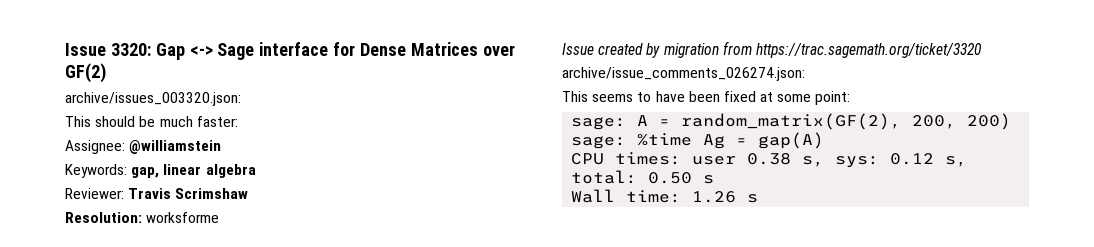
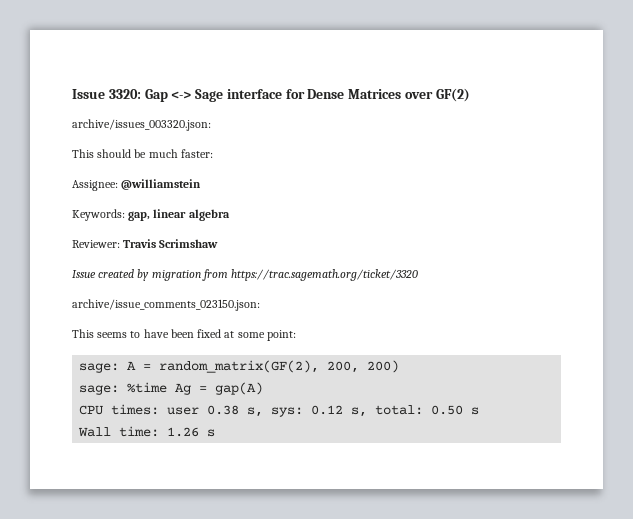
[65,212,220,223] // Resolution: worksforme -> (219, 243) none
[562,67,805,81] archive/issue_comments_026274.json: -> [72,299,260,311] archive/issue_comments_023150.json:

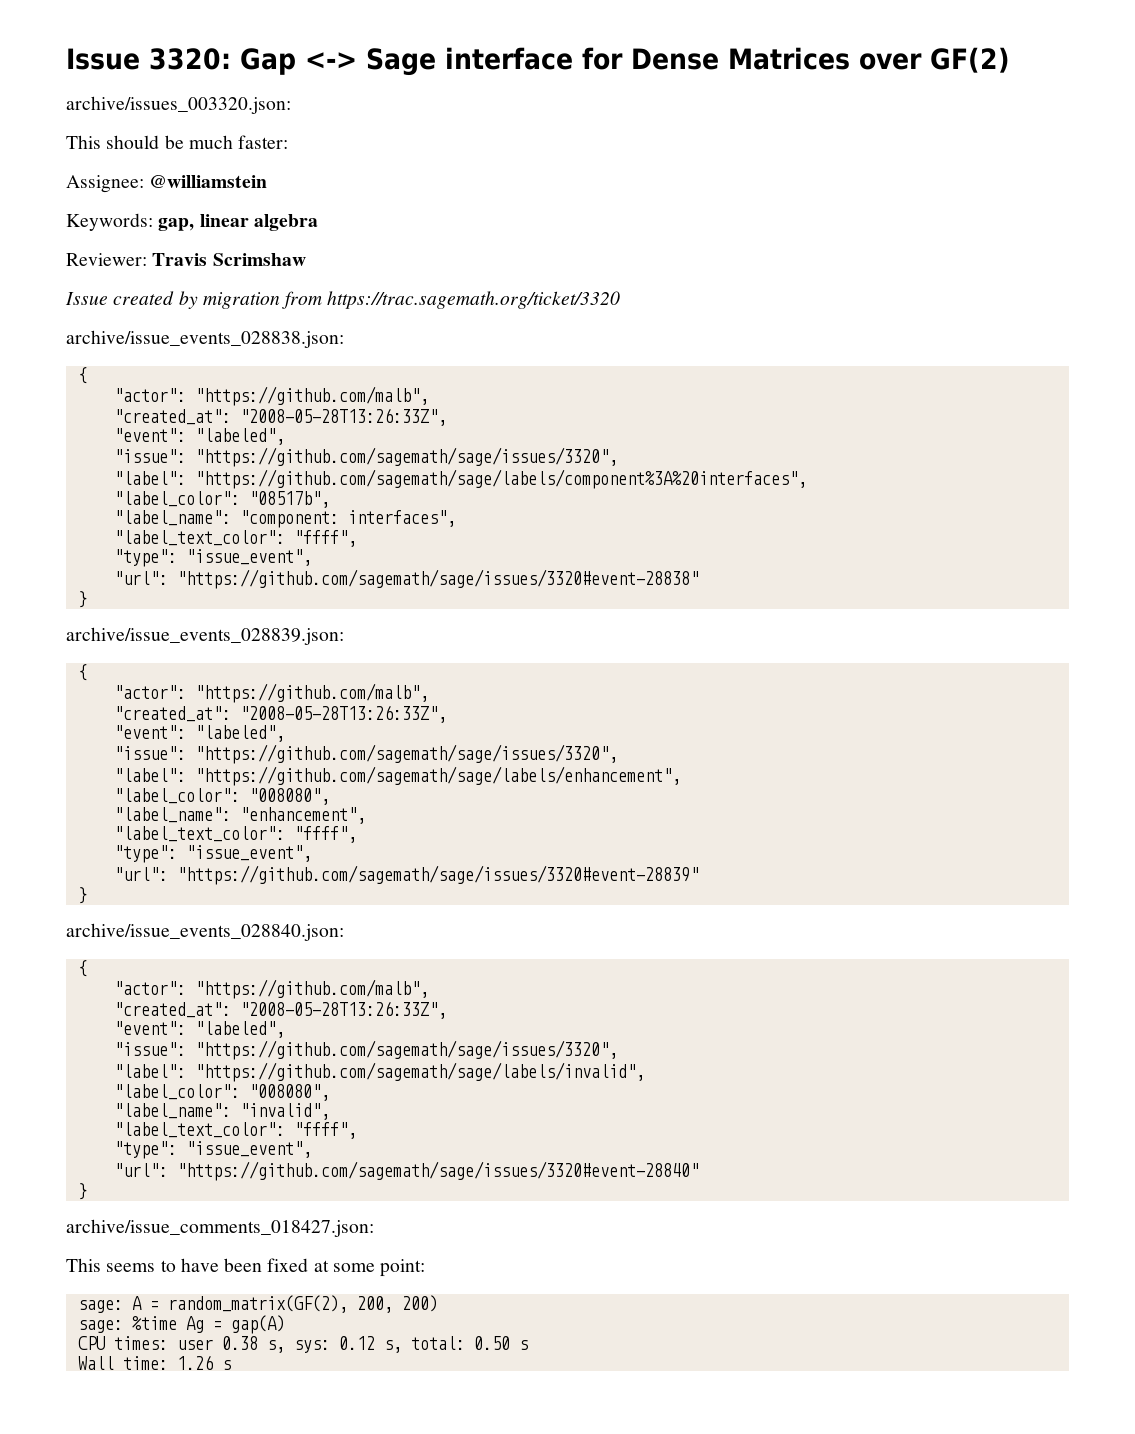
[72,299,260,311] archive/issue_comments_023150.json: -> [66,330,344,348] [77,367,87,384] [113,386,429,406] [113,408,447,426] [113,428,285,445] [113,447,618,467] [113,469,807,489] [113,491,330,508] [113,510,456,528] [113,530,357,547] [113,549,312,567] [113,569,699,589] [77,591,87,608] [66,627,344,645] [77,664,87,681] [113,683,429,703] [113,705,447,723] [113,725,285,742] [113,744,618,764] [113,766,681,786] [113,788,330,805] [113,807,366,824] [113,826,357,843] [113,845,312,863] [113,865,699,885] [77,887,87,904] [66,923,344,941] [77,960,87,977] [113,979,429,999] [113,1001,447,1019] [113,1021,285,1038] [113,1040,618,1060] [113,1062,645,1082] [113,1084,330,1101] [113,1103,330,1120] [113,1122,357,1139] [113,1141,312,1159] [113,1161,699,1181] [77,1183,87,1200] [66,1219,374,1237] archive/issue_events_028838.json: // { // "actor": "https://github.com/malb", // "created_at": "2008-05-28T13:26:33Z", // "event": "labeled", // "issue": "https://github.com/sagemath/sage/issues/3320", // "label": "https://github.com/sagemath/sage/labels/component%3A%20interfaces", // "label_color": "08517b", // "label_name": "component: interfaces", // "label_text_color": "ffff", // "type": "issue_event", // "url": "https://github.com/sagemath/sage/issues/3320#event-28838" // } // archive/issue_events_028839.json: // { // "actor": "https://github.com/malb", // "created_at": "2008-05-28T13:26:33Z", // "event": "labeled", // "issue": "https://github.com/sagemath/sage/issues/3320", // "label": "https://github.com/sagemath/sage/labels/enhancement", // "label_color": "008080", // "label_name": "enhancement", // "label_text_color": "ffff", // "type": "issue_event", // "url": "https://github.com/sagemath/sage/issues/3320#event-28839" // } // archive/issue_events_028840.json: // { // "actor": "https://github.com/malb", // "created_at": "2008-05-28T13:26:33Z", // "event": "labeled", // "issue": "https://github.com/sagemath/sage/issues/3320", // "label": "https://github.com/sagemath/sage/labels/invalid", // "label_color": "008080", // "label_name": "invalid", // "label_text_color": "ffff", // "type": "issue_event", // "url": "https://github.com/sagemath/sage/issues/3320#event-28840" // } // archive/issue_comments_018427.json:

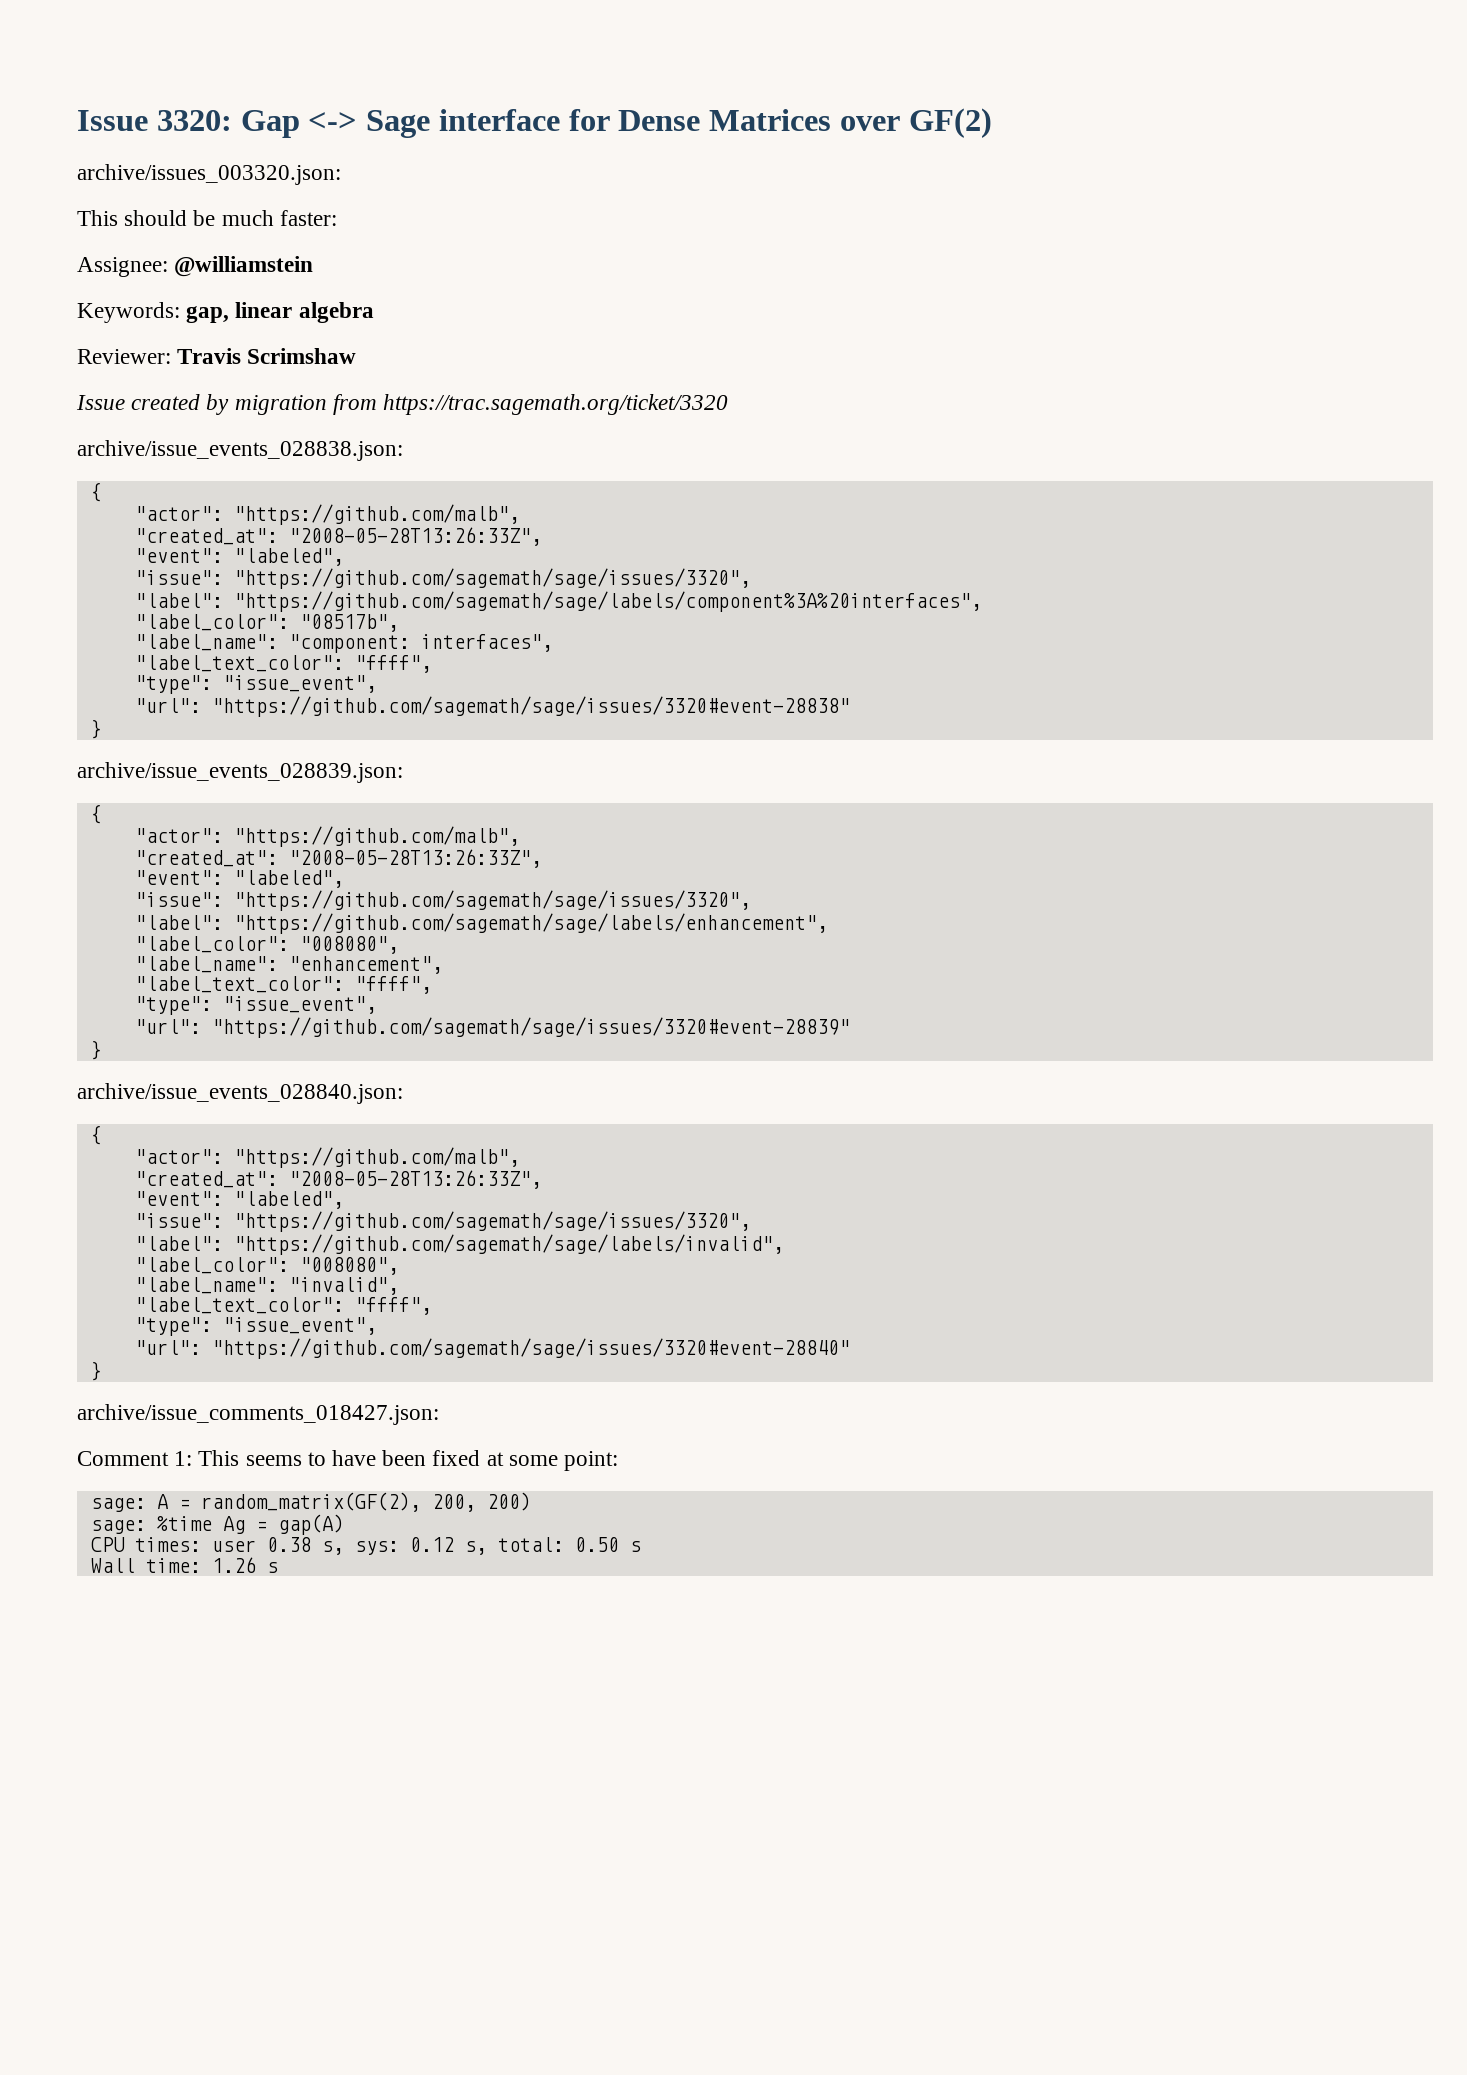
(374, 1228) none -> [77,1451,193,1466] Comment 1:

